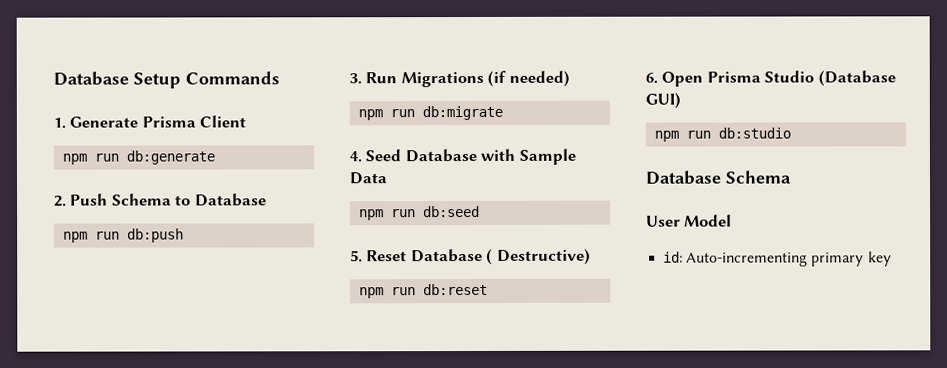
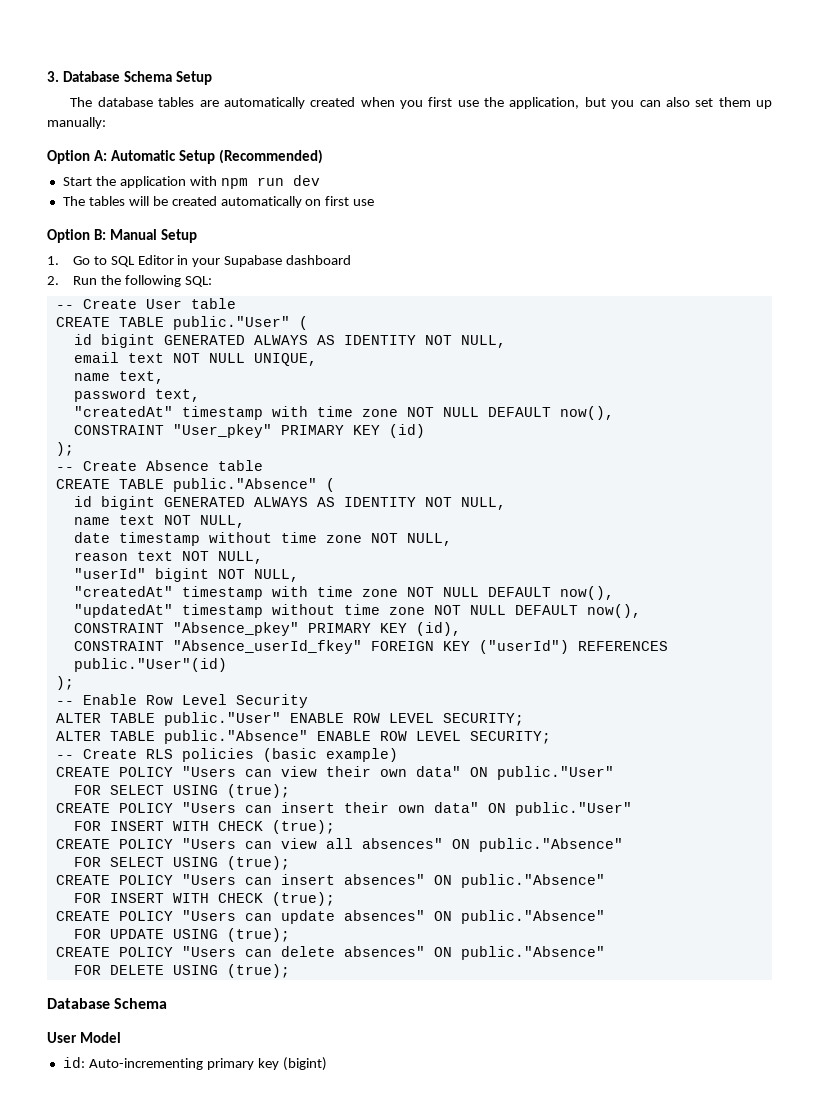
[53,71,280,89] [53,115,247,129] [62,150,216,165] [54,193,267,207] [63,228,185,243] [349,70,570,88] [358,105,504,121] [349,148,576,165] [349,172,388,185] [359,205,481,221] [350,248,591,265] [359,283,489,299] [645,70,896,87] [645,92,681,109] [654,127,792,142] Database Setup Commands // 1. Generate Prisma Client // npm run db:generate // 2. Push Schema to Database // npm run db:push // 3. Run Migrations (if needed) // npm run db:migrate // 4. Seed Database with Sample Data // npm run db:seed // 5. Reset Database ( Destructive) // npm run db:reset // 6. Open Prisma Studio (Database GUI) // npm run db:studio -> [47,71,213,85] [70,97,773,109] [47,117,106,129] [47,149,323,164] [62,175,320,189] [62,196,375,208] [47,229,197,243] [47,255,352,267] [47,275,212,287] [55,298,236,309] [55,316,308,330] [73,334,506,348] [73,352,317,366] [73,371,164,384] [73,388,200,402] [73,406,614,420] [73,424,425,438] [55,442,74,456] [55,460,263,471] [55,478,335,492] [73,496,506,510] [73,515,245,528] [73,532,452,546] [73,551,263,564] [73,568,299,582] [73,586,614,600] [73,604,641,618] [73,622,461,636] [73,640,668,654] [73,658,227,672] [55,676,74,690] [55,694,308,708] [55,712,524,726] [55,730,551,744] [55,748,398,762] [55,766,614,780] [73,784,290,798] [55,802,632,816] [73,820,335,834] [55,838,623,852] [73,856,290,870] [55,874,605,888] [73,892,335,906] [55,910,605,924] [73,928,290,942] [55,946,605,960] [73,964,290,978] 3. Database Schema Setup // The database tables are automatically created when you first use the application, but you can also set them up manually: // Option A: Automatic Setup (Recommended) // Start the application with npm run dev // The tables will be created automatically on first use // Option B: Manual Setup // 1. Go to SQL Editor in your Supabase dashboard // 2. Run the following SQL: // -- Create User table // CREATE TABLE public."User" ( // id bigint GENERATED ALWAYS AS IDENTITY NOT NULL, // email text NOT NULL UNIQUE, // name text, // password text, // "createdAt" timestamp with time zone NOT NULL DEFAULT now(), // CONSTRAINT "User_pkey" PRIMARY KEY (id) // ); // -- Create Absence table // CREATE TABLE public."Absence" ( // id bigint GENERATED ALWAYS AS IDENTITY NOT NULL, // name text NOT NULL, // date timestamp without time zone NOT NULL, // reason text NOT NULL, // "userId" bigint NOT NULL, // "createdAt" timestamp with time zone NOT NULL DEFAULT now(), // "updatedAt" timestamp without time zone NOT NULL DEFAULT now(), // CONSTRAINT "Absence_pkey" PRIMARY KEY (id), // CONSTRAINT "Absence_userId_fkey" FOREIGN KEY ("userId") REFERENCES public."User"(id) // ); // -- Enable Row Level Security // ALTER TABLE public."User" ENABLE ROW LEVEL SECURITY; // ALTER TABLE public."Absence" ENABLE ROW LEVEL SECURITY; // -- Create RLS policies (basic example) // CREATE POLICY "Users can view their own data" ON public."User" // FOR SELECT USING (true); // CREATE POLICY "Users can insert their own data" ON public."User" // FOR INSERT WITH CHECK (true); // CREATE POLICY "Users can view all absences" ON public."Absence" // FOR SELECT USING (true); // CREATE POLICY "Users can insert absences" ON public."Absence" // FOR INSERT WITH CHECK (true); // CREATE POLICY "Users can update absences" ON public."Absence" // FOR UPDATE USING (true); // CREATE POLICY "Users can delete absences" ON public."Absence" // FOR DELETE USING (true);
(892, 259) none -> [282,1057,327,1071] (bigint)

